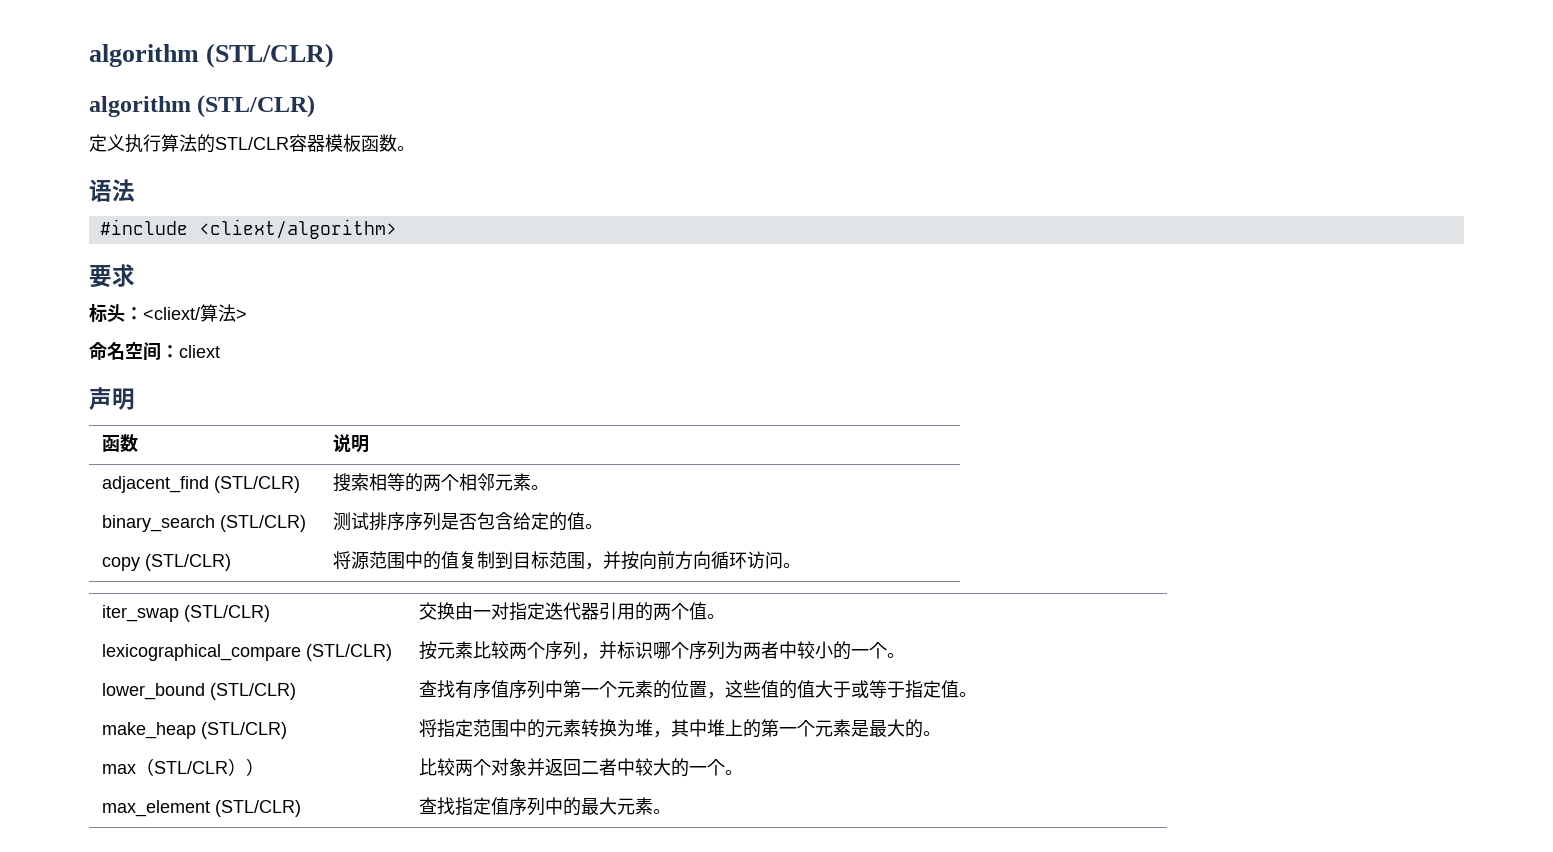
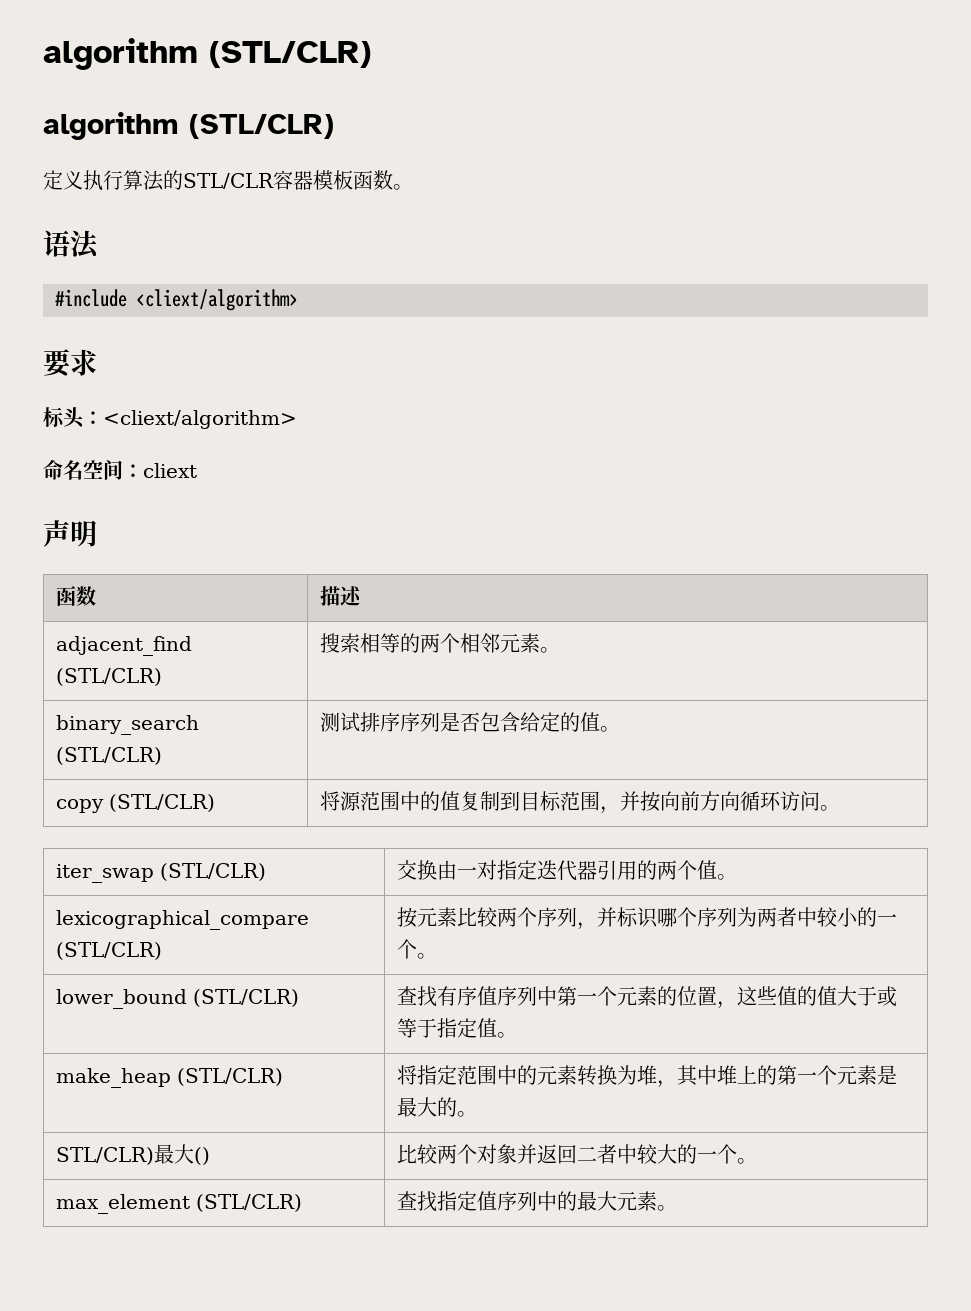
[143,304,247,322] <cliext/算法> -> [103,410,297,429] <cliext/algorithm>
[332,434,369,453] 说明 -> [319,586,362,606] 描述
[101,758,264,776] max（STL/CLR）） -> [55,1144,210,1165] STL/CLR)最大()

